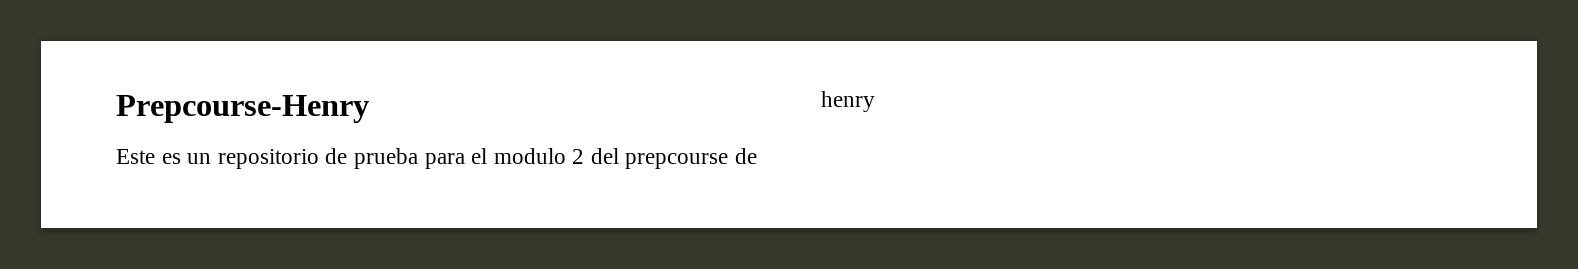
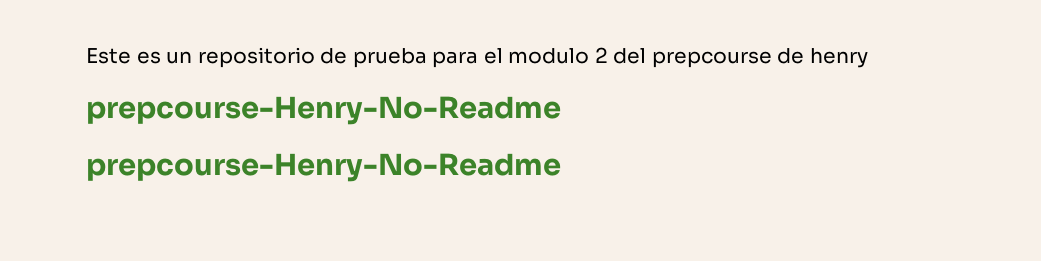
[116,95,369,123] Prepcourse-Henry // -> (86, 56) none
(875, 101) none -> [86,96,561,125] [86,153,561,182] // prepcourse-Henry-No-Readme // prepcourse-Henry-No-Readme

